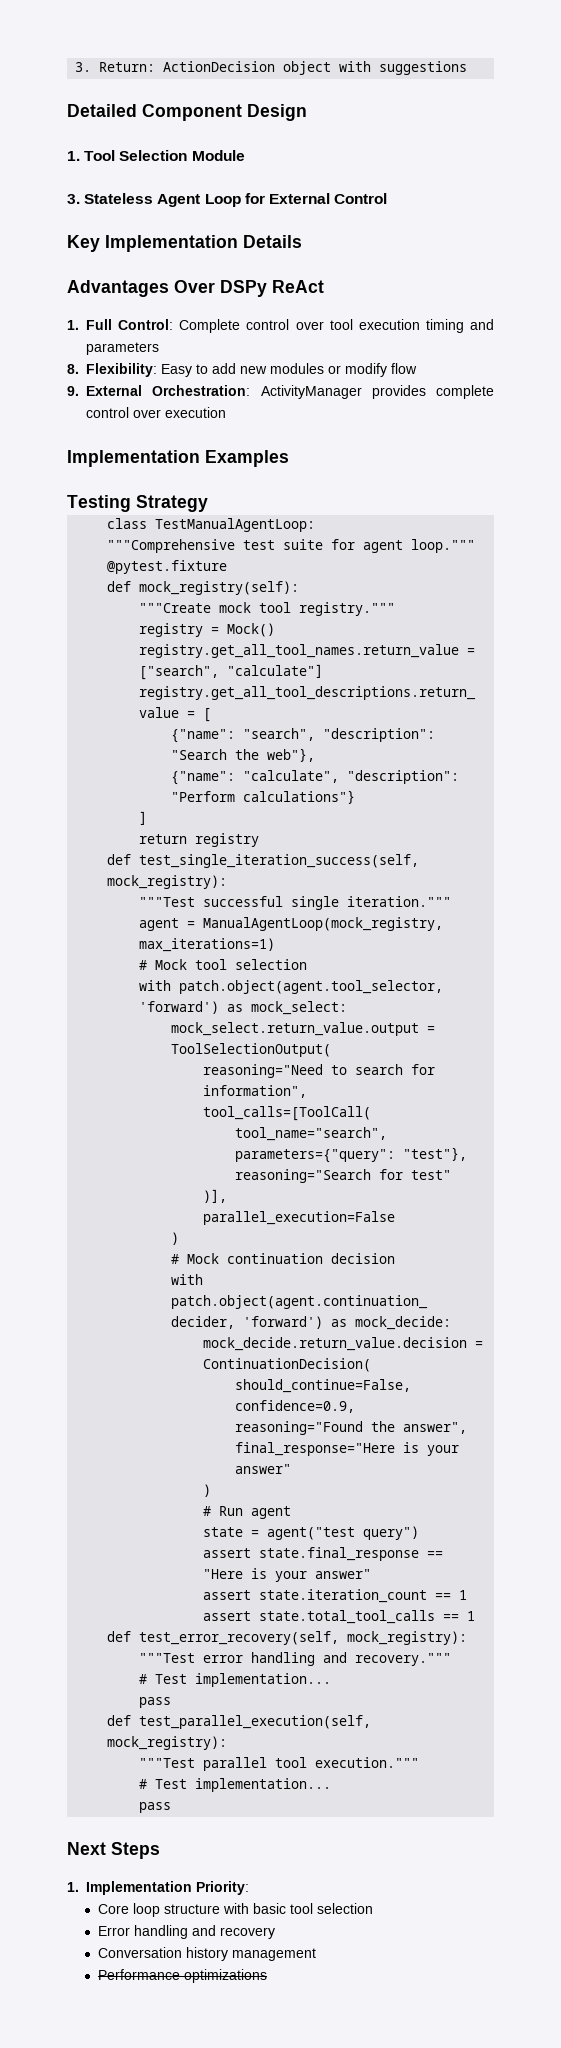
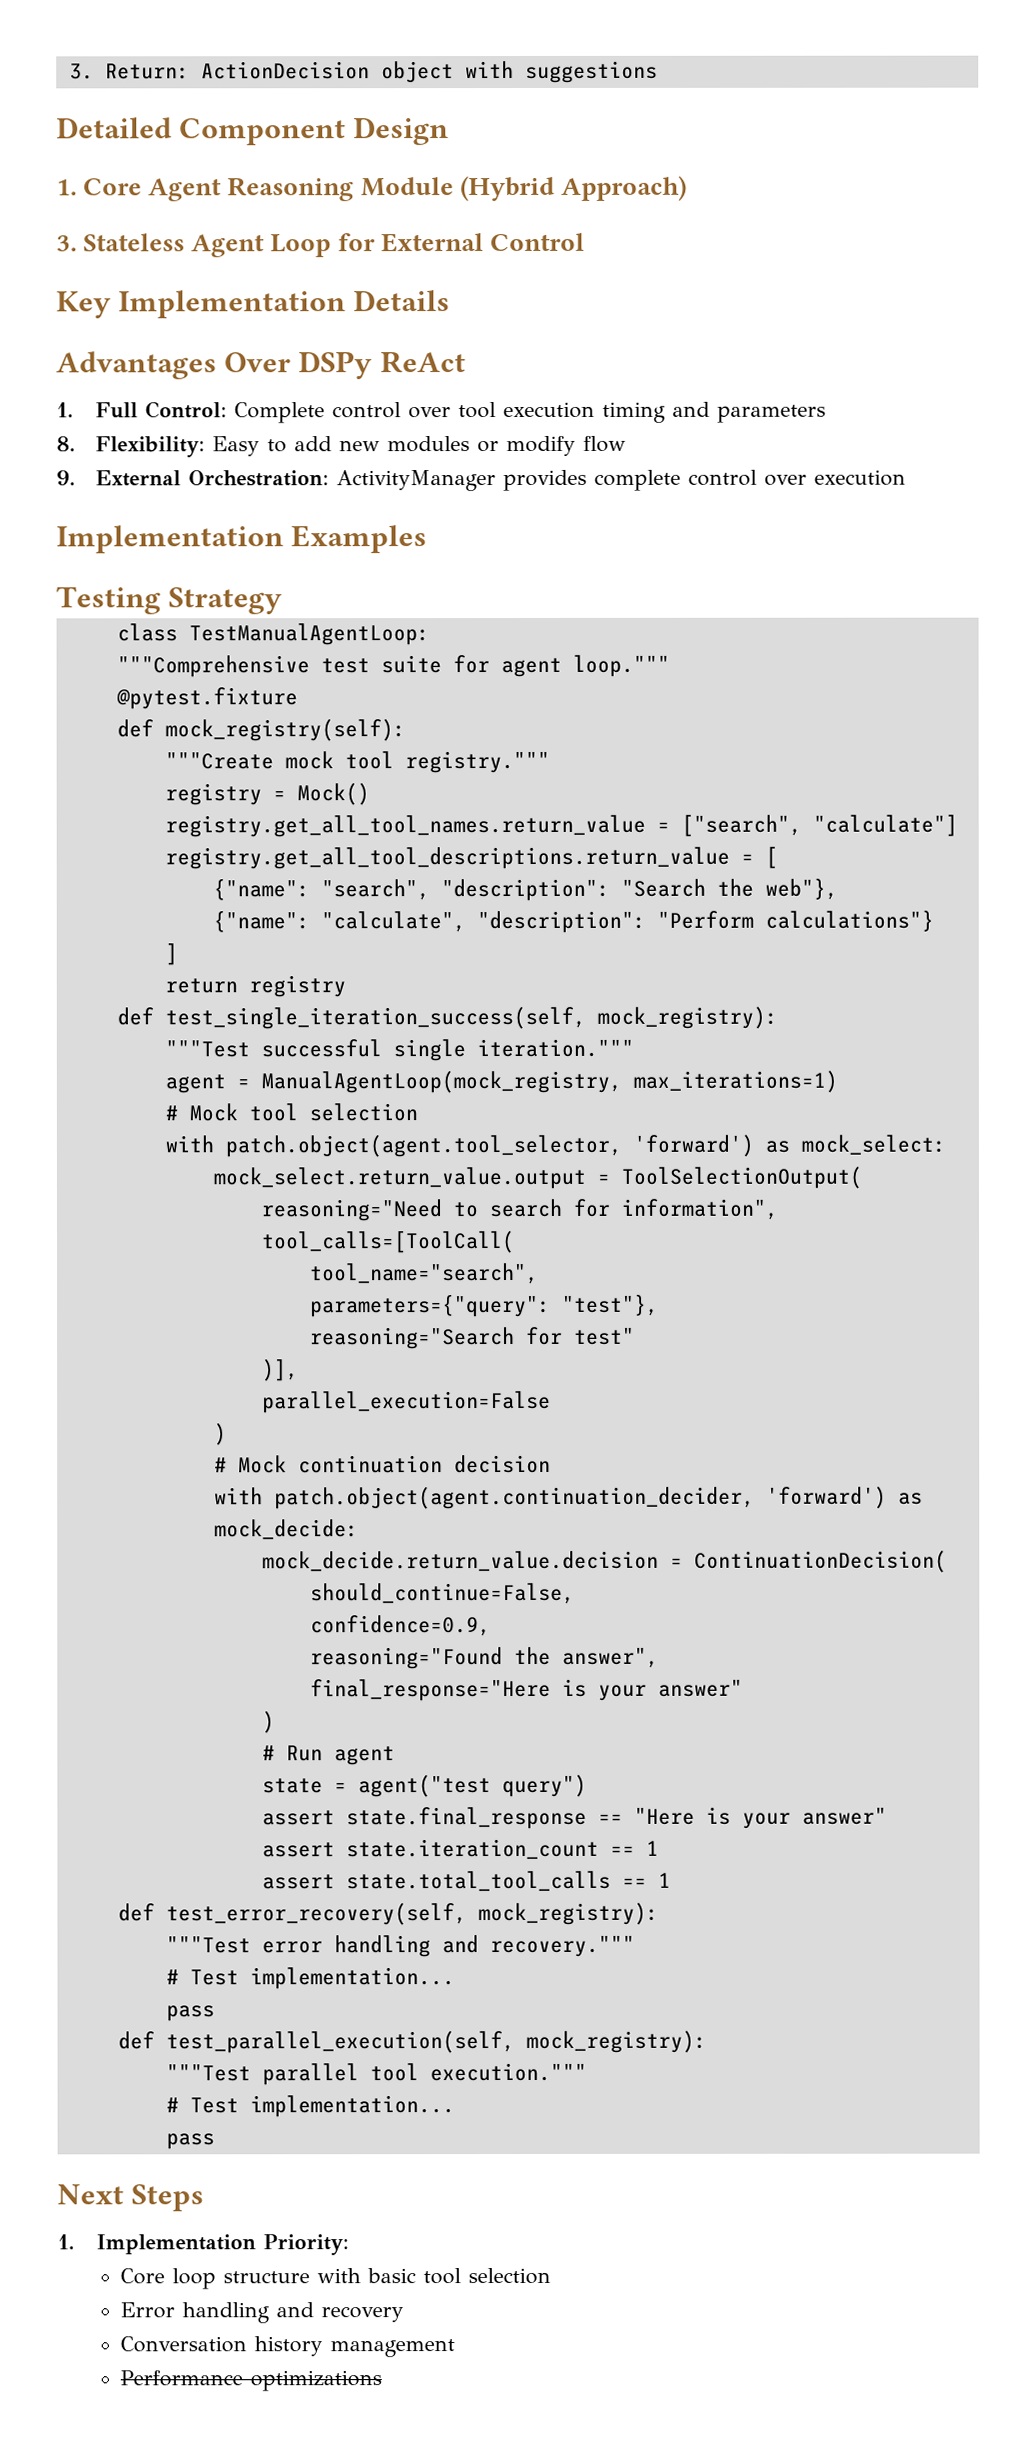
[84,150,188,161] Tool Selection -> [83,177,355,202] Core Agent Reasoning
(245, 155) none -> [459,175,687,202] (Hybrid Approach)

